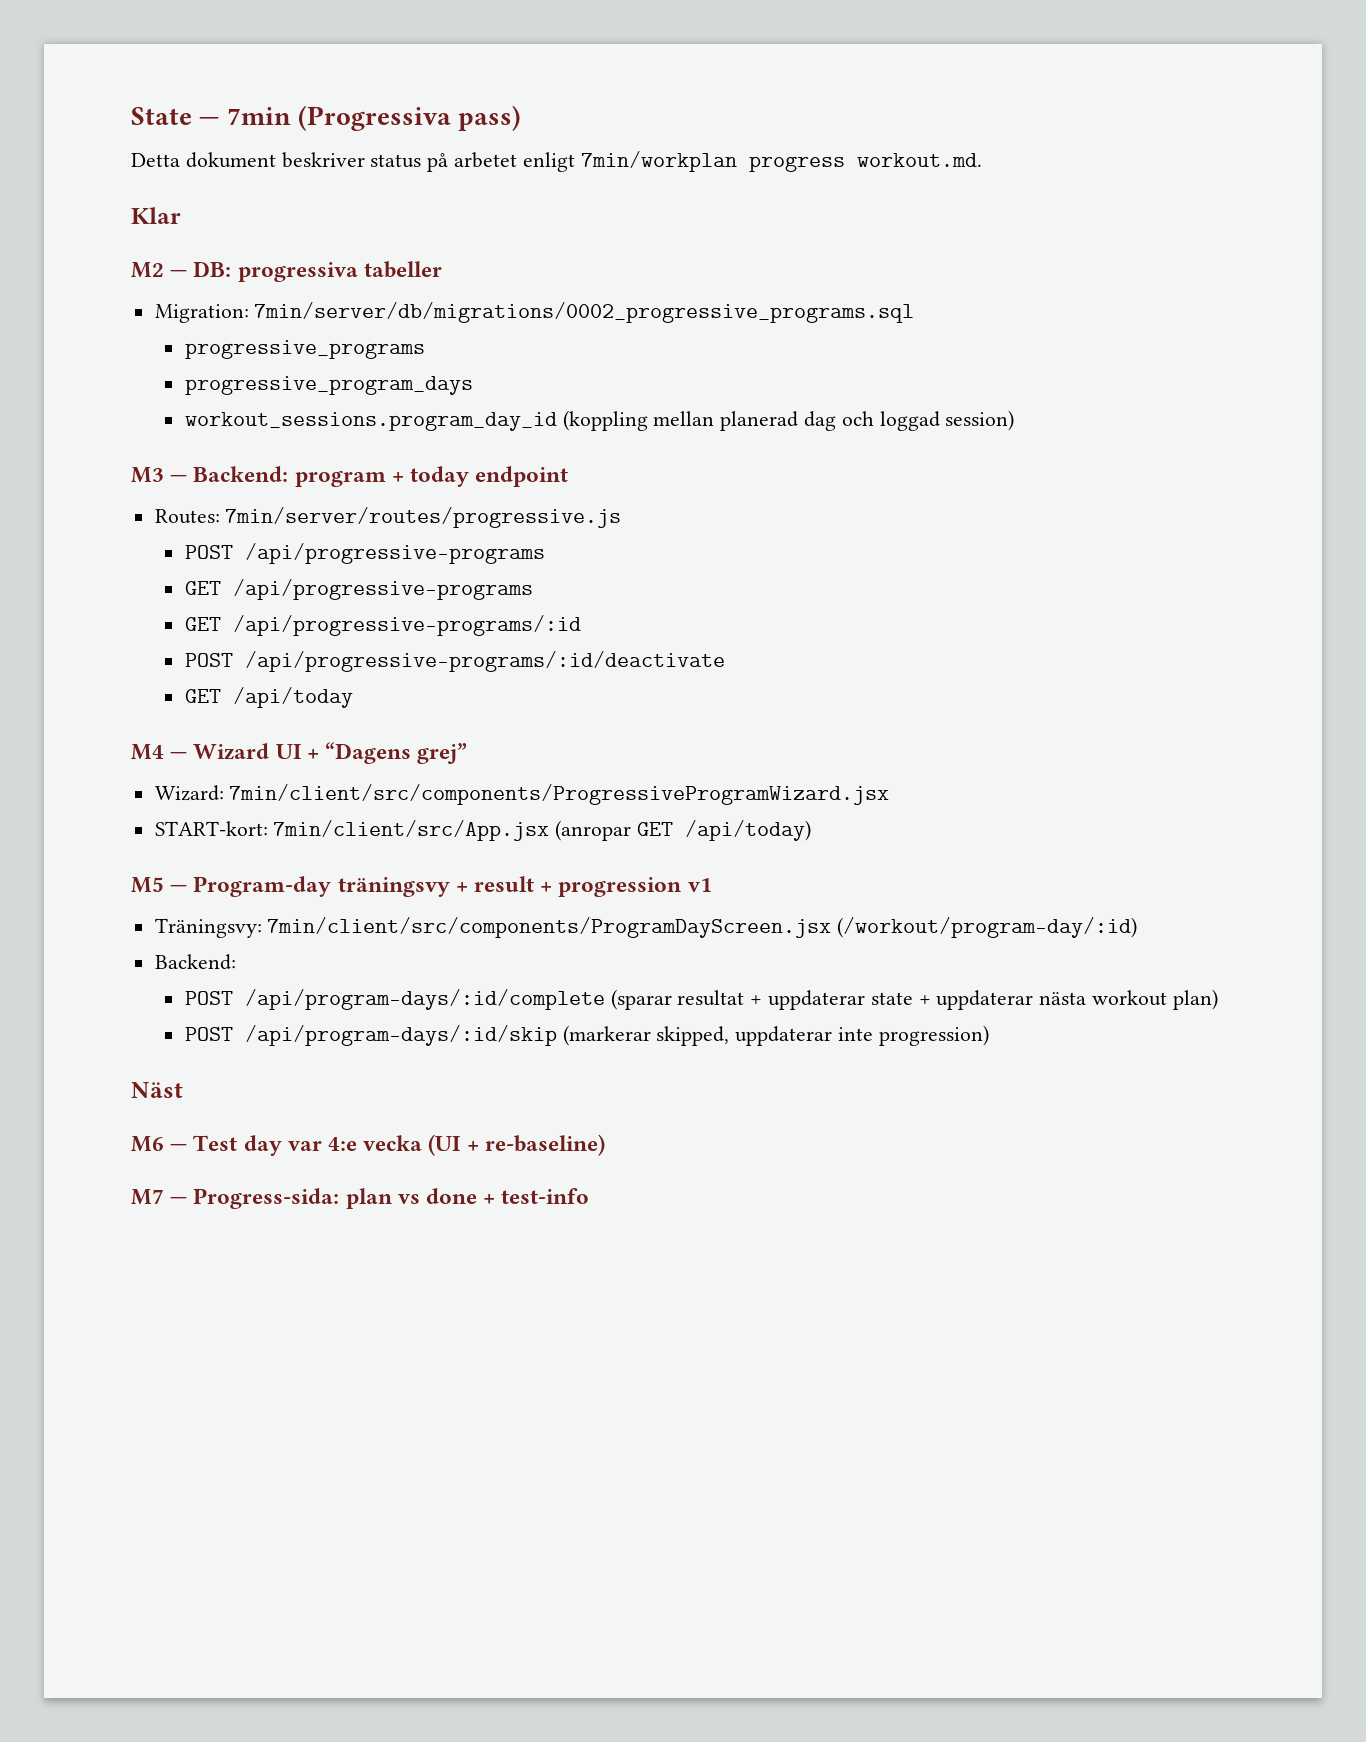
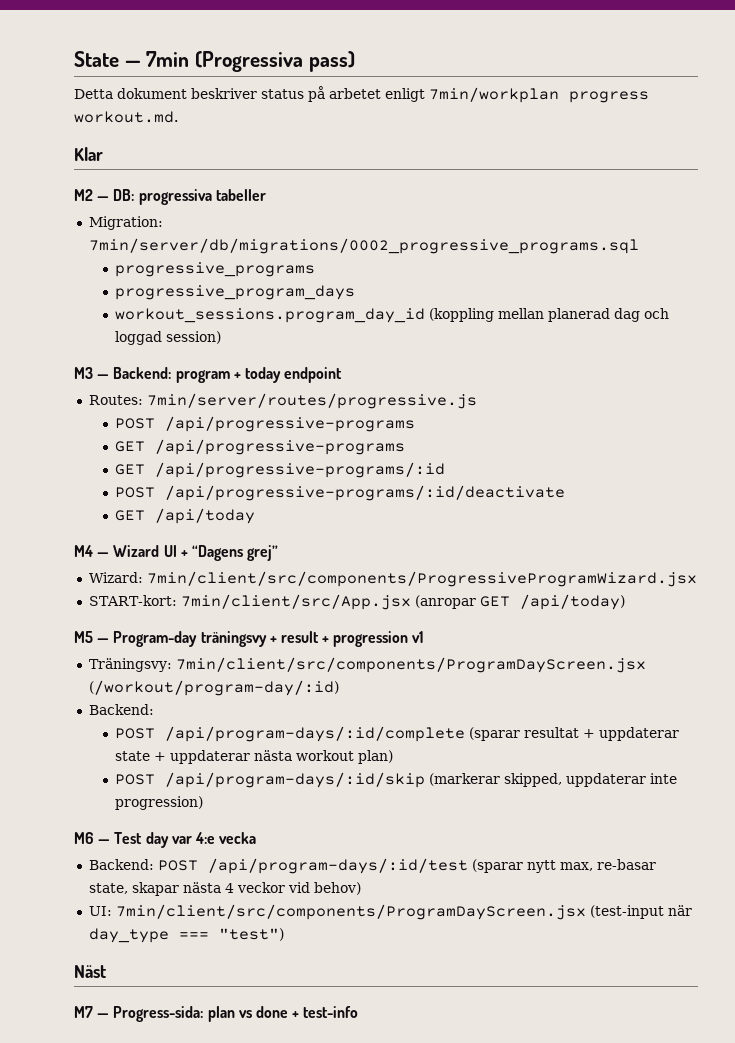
[131,1082,183,1098] // Näst -> (204, 803) none
[428,1134,605,1156] (UI + re-baseline) -> [88,858,656,874] [88,882,361,896] [88,904,692,920] [88,928,284,943] [74,965,106,978] // Backend: POST /api/program-days/:id/test (sparar nytt max, re-basar state, skapar nästa 4 veckor vid behov) // UI: 7min/client/src/components/ProgramDayScreen.jsx (test-input när day_type === "test") // Näst

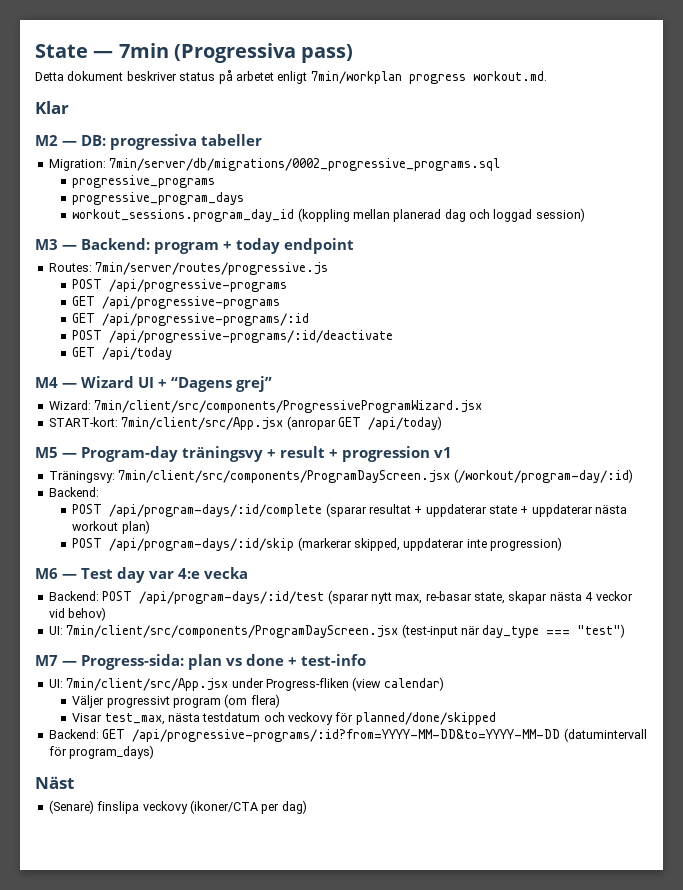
[74,965,106,978] // Näst -> (626, 631) none
(359, 1012) none -> [48,677,444,691] [72,694,280,708] [72,712,496,725] [48,728,647,742] [48,745,155,759] [35,776,74,789] [48,800,307,814] // UI: 7min/client/src/App.jsx under Progress-fliken (view calendar) // Väljer progressivt program (om flera) // Visar test_max, nästa testdatum och veckovy för planned/done/skipped // Backend: GET /api/progressive-programs/:id?from=YYYY-MM-DD&to=YYYY-MM-DD (datumintervall för program_days) // Näst // (Senare) finslipa veckovy (ikoner/CTA per dag)

